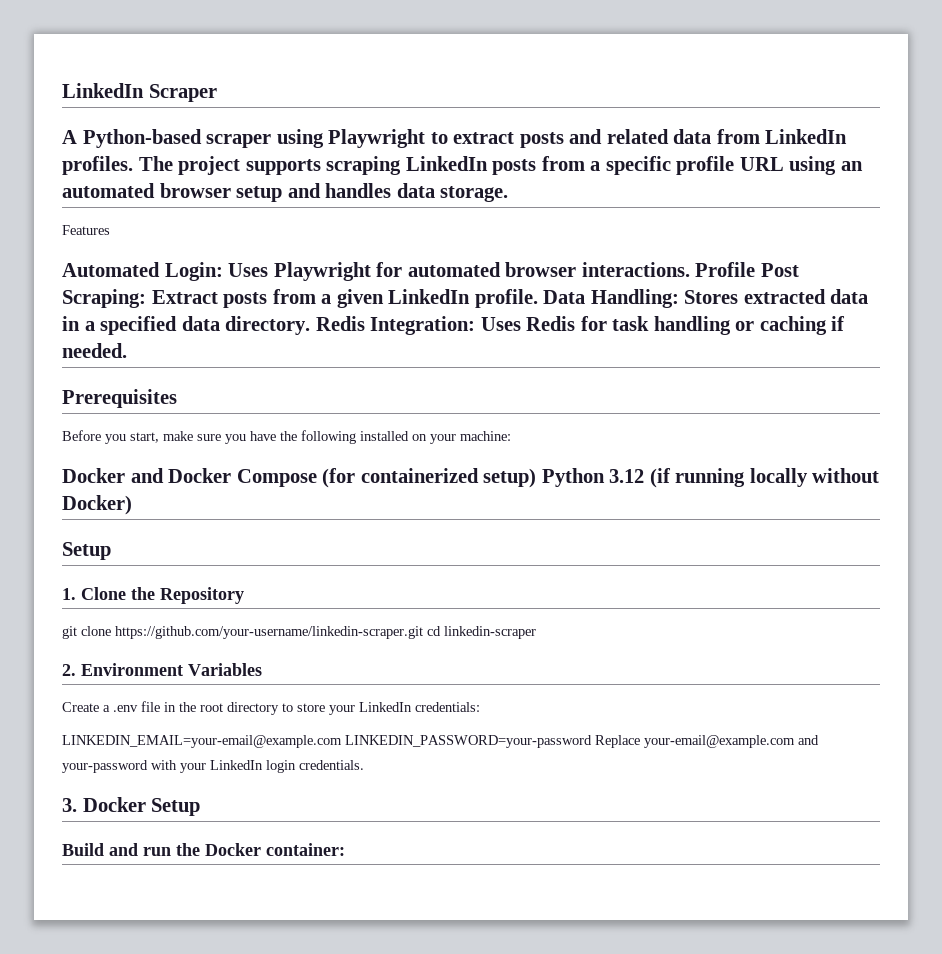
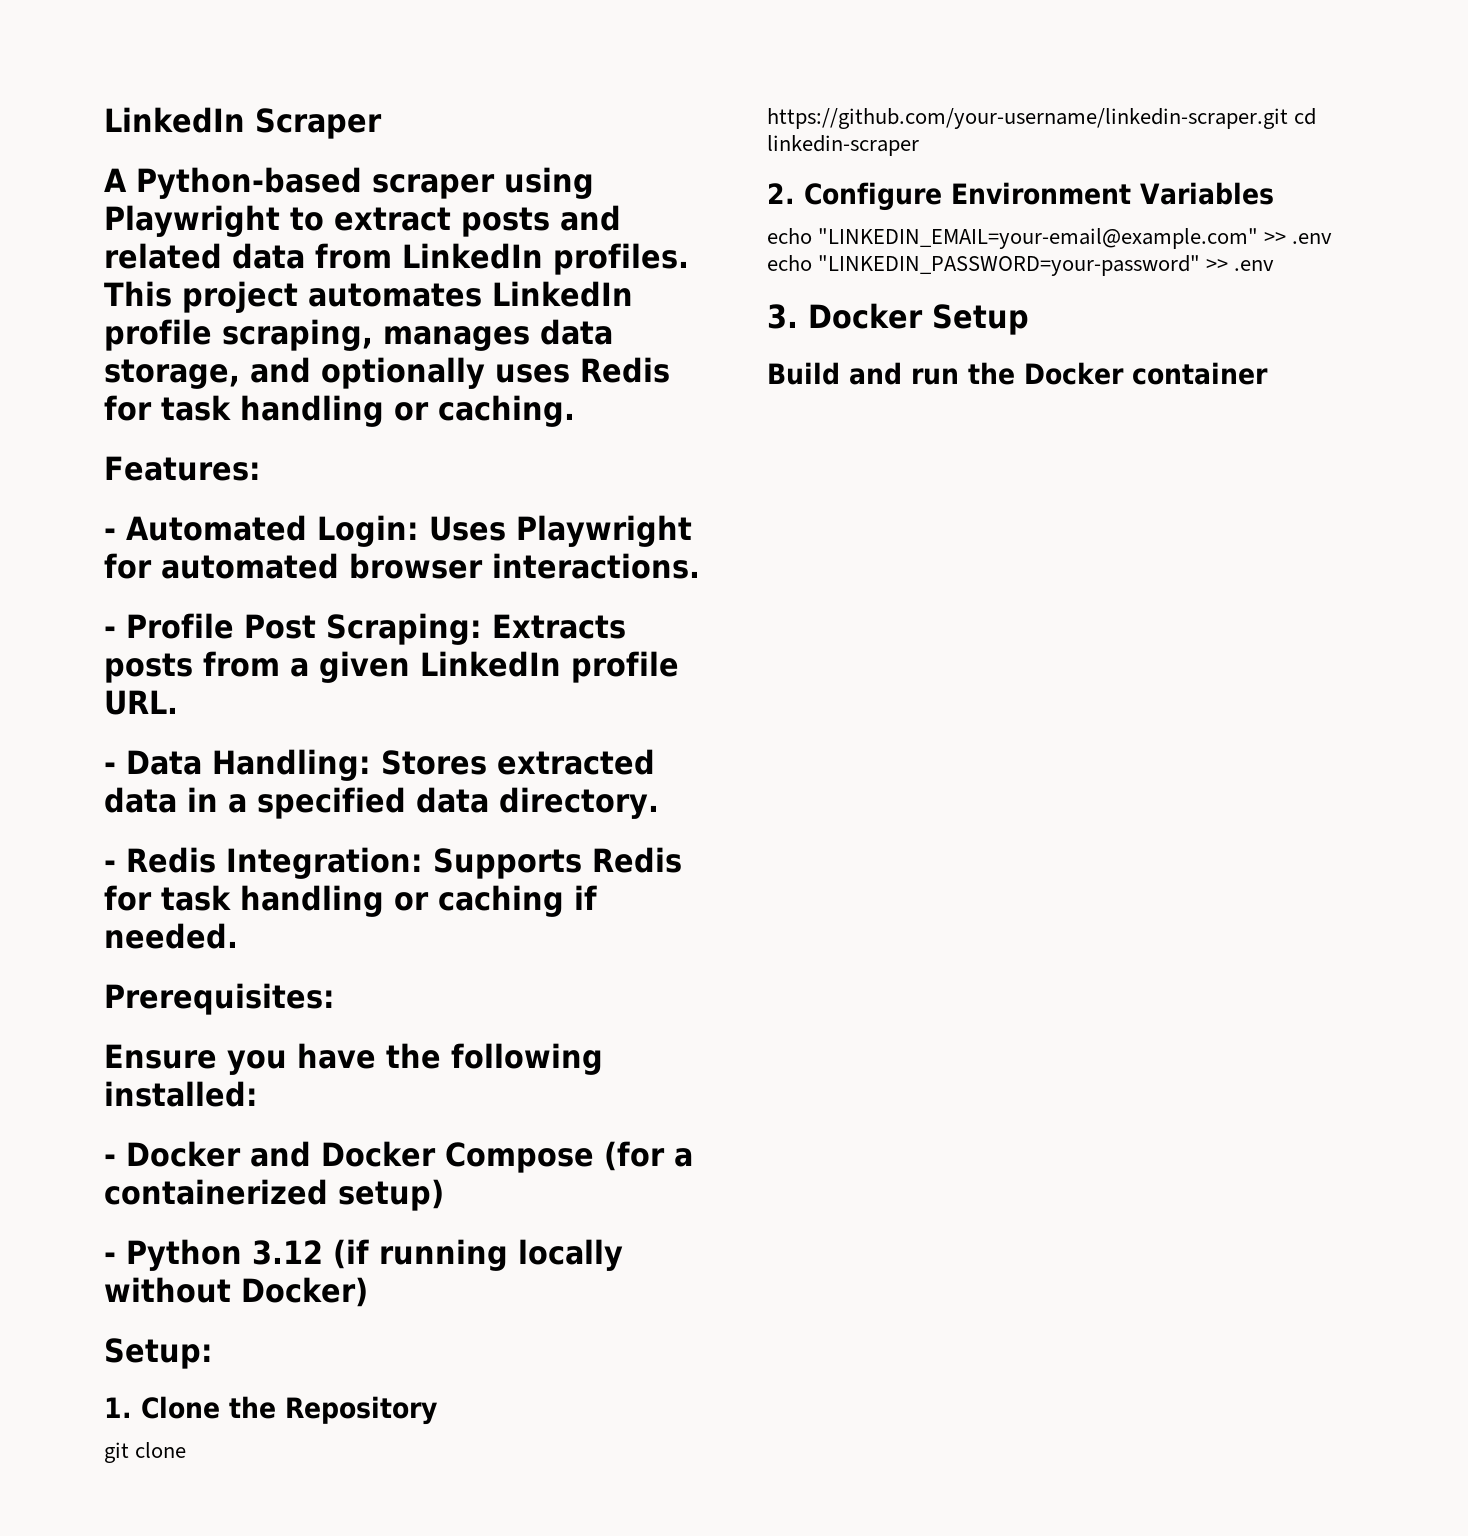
[138,156,863,175] [62,183,509,202] [62,225,110,235] The project supports scraping LinkedIn posts from a specific profile URL using an automated browser setup and handles data storage. // Features // -> [104,281,633,313] [104,319,613,351] [104,357,670,389] [104,395,575,427] [104,456,261,481] [104,528,116,540] This project automates LinkedIn profile scraping, manages data storage, and optionally uses Redis for task handling or caching. // Features: // -
(690, 269) none -> [104,626,116,638] // -
[151,290,218,304] Extract -> [492,614,626,639] Extracts
[474,289,538,308] profile. -> [570,651,679,683] [104,690,178,715] [104,762,116,774] profile URL. // -
(311, 325) none -> [104,860,116,872] // -
[480,317,521,331] Uses -> [433,848,582,879] Supports
[62,389,177,408] [62,430,511,444] Prerequisites // Before you start, make sure you have the following installed on your machine: // -> [104,983,335,1015] [104,1043,603,1075] [104,1081,258,1107] [104,1154,116,1166] Prerequisites: // Ensure you have the following installed: // -
(356, 478) none -> [673,1148,693,1167] a
(537, 478) none -> [104,1252,116,1264] // -
[62,542,111,560] Setup -> [104,1338,213,1369] Setup:
(76, 670) none -> [804,182,942,211] Configure
[62,701,480,715] [62,735,819,748] [62,760,364,773] Create a .env file in the root directory to store your LinkedIn credentials: // LINKEDIN_EMAIL=your-email@example.com LINKEDIN_PASSWORD=your-password Replace your-email@example.com and your-password with your LinkedIn login credentials. -> [767,228,1333,249] [767,255,1275,276] echo "LINKEDIN_EMAIL=your-email@example.com" >> .env echo "LINKEDIN_PASSWORD=your-password" >> .env
[266,843,345,856] container: -> [1131,362,1268,385] container

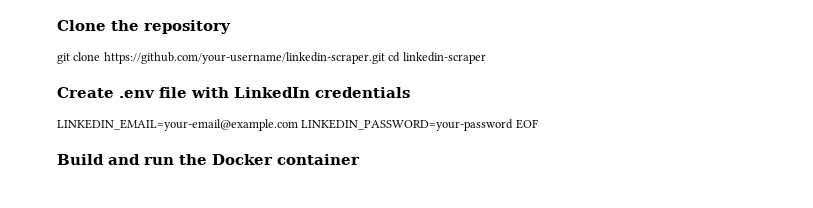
[104,107,382,139] [104,167,595,199] [104,205,621,237] [104,243,689,275] [104,281,633,313] [104,319,613,351] [104,357,670,389] [104,395,575,427] [104,456,261,481] [104,515,692,547] [104,553,700,579] [104,613,626,645] [104,651,679,683] [104,690,178,715] [104,749,655,781] [104,787,659,819] [104,847,682,879] [104,885,597,917] [104,923,238,949] [104,983,335,1015] [104,1043,603,1075] [104,1081,258,1107] [104,1141,693,1173] [104,1179,444,1211] [104,1239,624,1271] [104,1277,368,1307] [104,1338,213,1369] [104,1397,132,1418] LinkedIn Scraper // A Python-based scraper using Playwright to extract posts and related data from LinkedIn profiles. This project automates LinkedIn profile scraping, manages data storage, and optionally uses Redis for task handling or caching. // Features: // - Automated Login: Uses Playwright for automated browser interactions. // - Profile Post Scraping: Extracts posts from a given LinkedIn profile URL. // - Data Handling: Stores extracted data in a specified data directory. // - Redis Integration: Supports Redis for task handling or caching if needed. // Prerequisites: // Ensure you have the following installed: // - Docker and Docker Compose (for a containerized setup) // - Python 3.12 (if running locally without Docker) // Setup: // 1. -> (57, 25) none
[285,1396,437,1425] Repository -> [144,20,231,34] repository
[767,182,1274,211] [767,228,1333,249] [767,255,1275,276] [767,303,1029,335] 2. Configure Environment Variables // echo "LINKEDIN_EMAIL=your-email@example.com" >> .env echo "LINKEDIN_PASSWORD=your-password" >> .env // 3. Docker Setup -> [57,87,410,98] [57,119,538,131] Create .env file with LinkedIn credentials // LINKEDIN_EMAIL=your-email@example.com LINKEDIN_PASSWORD=your-password EOF

